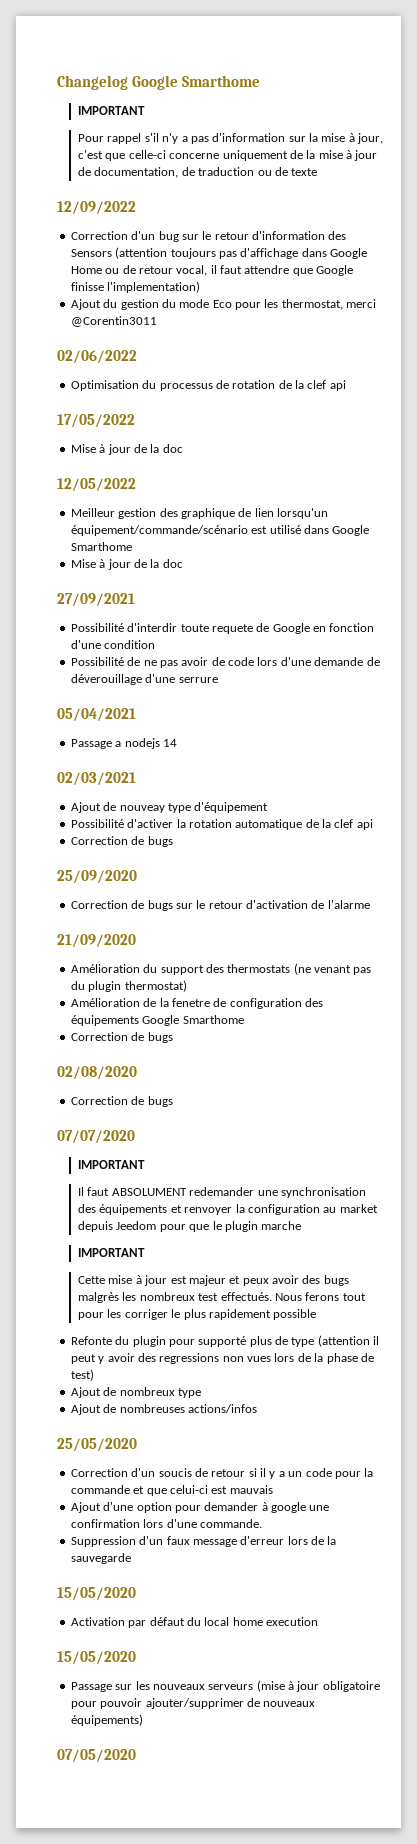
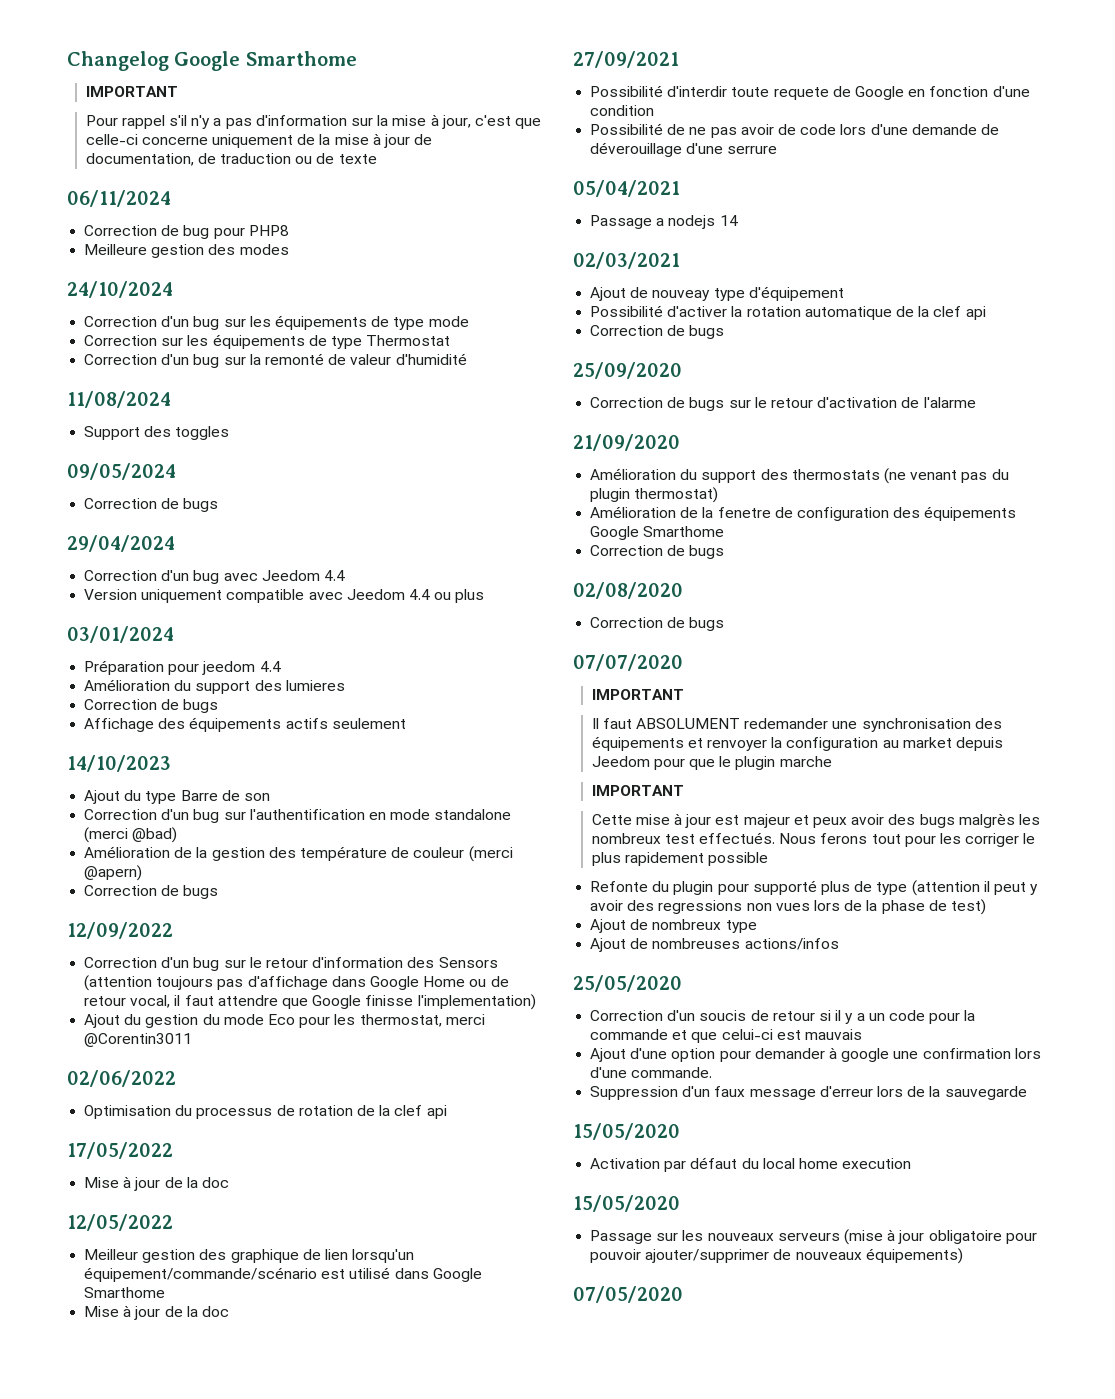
(318, 172) none -> [67,190,171,207] [84,225,289,239] [84,244,289,258] [67,281,173,298] [84,315,469,330] [84,334,451,349] [84,353,467,368] [67,391,171,408] [84,426,230,440] [67,463,176,480] [84,498,219,512] [67,535,175,552] [84,570,345,584] [84,589,485,603] [67,626,174,643] [84,660,281,675] [84,679,345,694] [84,699,219,713] [84,717,406,732] [67,755,171,772] [84,790,270,804] [84,809,512,823] [84,827,178,843] [84,846,513,862] [84,865,143,881] [84,885,219,899] // 06/11/2024 // Correction de bug pour PHP8 // Meilleure gestion des modes // 24/10/2024 // Correction d'un bug sur les équipements de type mode // Correction sur les équipements de type Thermostat // Correction d'un bug sur la remonté de valeur d'humidité // 11/08/2024 // Support des toggles // 09/05/2024 // Correction de bugs // 29/04/2024 // Correction d'un bug avec Jeedom 4.4 // Version uniquement compatible avec Jeedom 4.4 ou plus // 03/01/2024 // Préparation pour jeedom 4.4 // Amélioration du support des lumieres // Correction de bugs // Affichage des équipements actifs seulement // 14/10/2023 // Ajout du type Barre de son // Correction d'un bug sur l'authentification en mode standalone (merci @bad) // Amélioration de la gestion des température de couleur (merci @apern) // Correction de bugs

